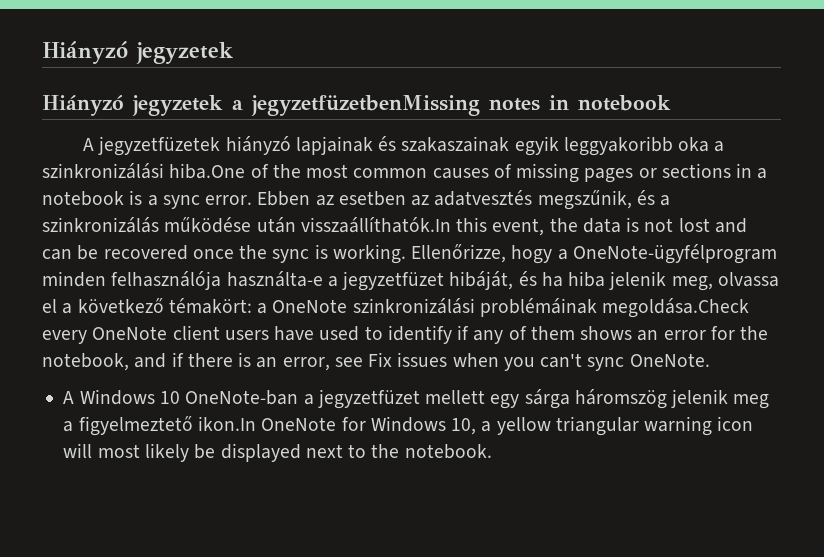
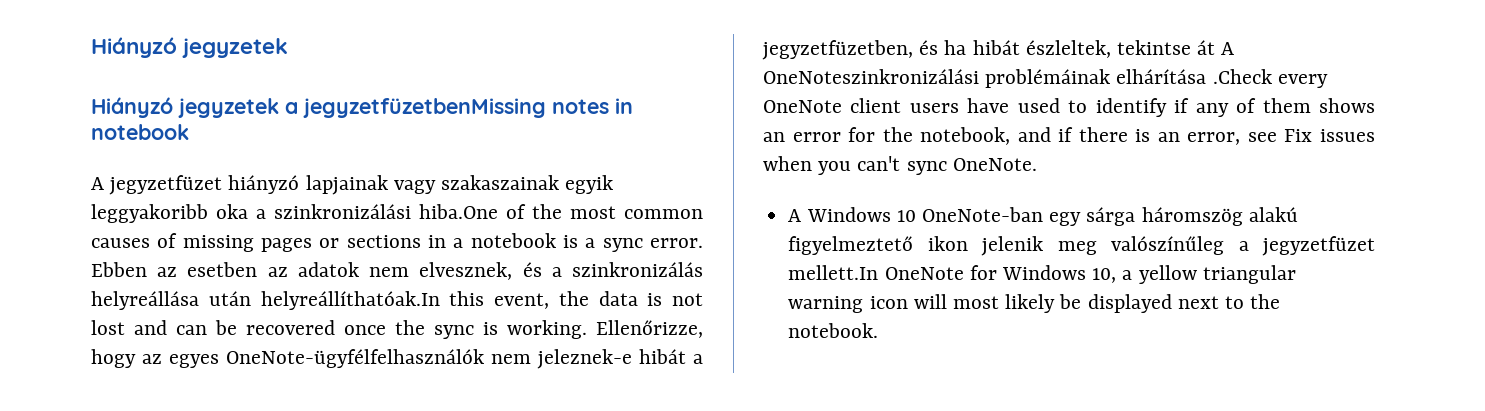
[98,136,221,156] jegyzetfüzetek -> [109,175,223,195] jegyzetfüzet
[378,136,397,151] és -> [393,180,436,194] vagy
[434,190,671,210] [42,217,451,233] adatvesztés megszűnik, és a szinkronizálás működése után visszaállíthatók.In -> [297,262,703,280] [91,291,440,310] adatok nem elvesznek, és a szinkronizálás helyreállása után helyreállíthatóak.In
[557,244,777,264] [42,271,779,291] [42,298,750,318] a OneNote-ügyfélprogram minden felhasználója használta-e a jegyzetfüzet hibáját, és ha hiba jelenik meg, olvassa el a következő témakört: a OneNote szinkronizálási problémáinak megoldása.Check -> [142,349,703,369] [762,40,1235,60] [763,69,1272,88] az egyes OneNote-ügyfélfelhasználók nem jeleznek-e hibát a jegyzetfüzetben, és ha hibát észleltek, tekintse át A OneNoteszinkronizálási problémáinak elhárítása .Check
[303,389,770,409] [63,416,256,436] a jegyzetfüzet mellett egy sárga háromszög jelenik meg a figyelmeztető ikon.In -> [1049,207,1298,226] [788,236,1375,256] [788,265,879,280] egy sárga háromszög alakú figyelmeztető ikon jelenik meg valószínűleg a jegyzetfüzet mellett.In

